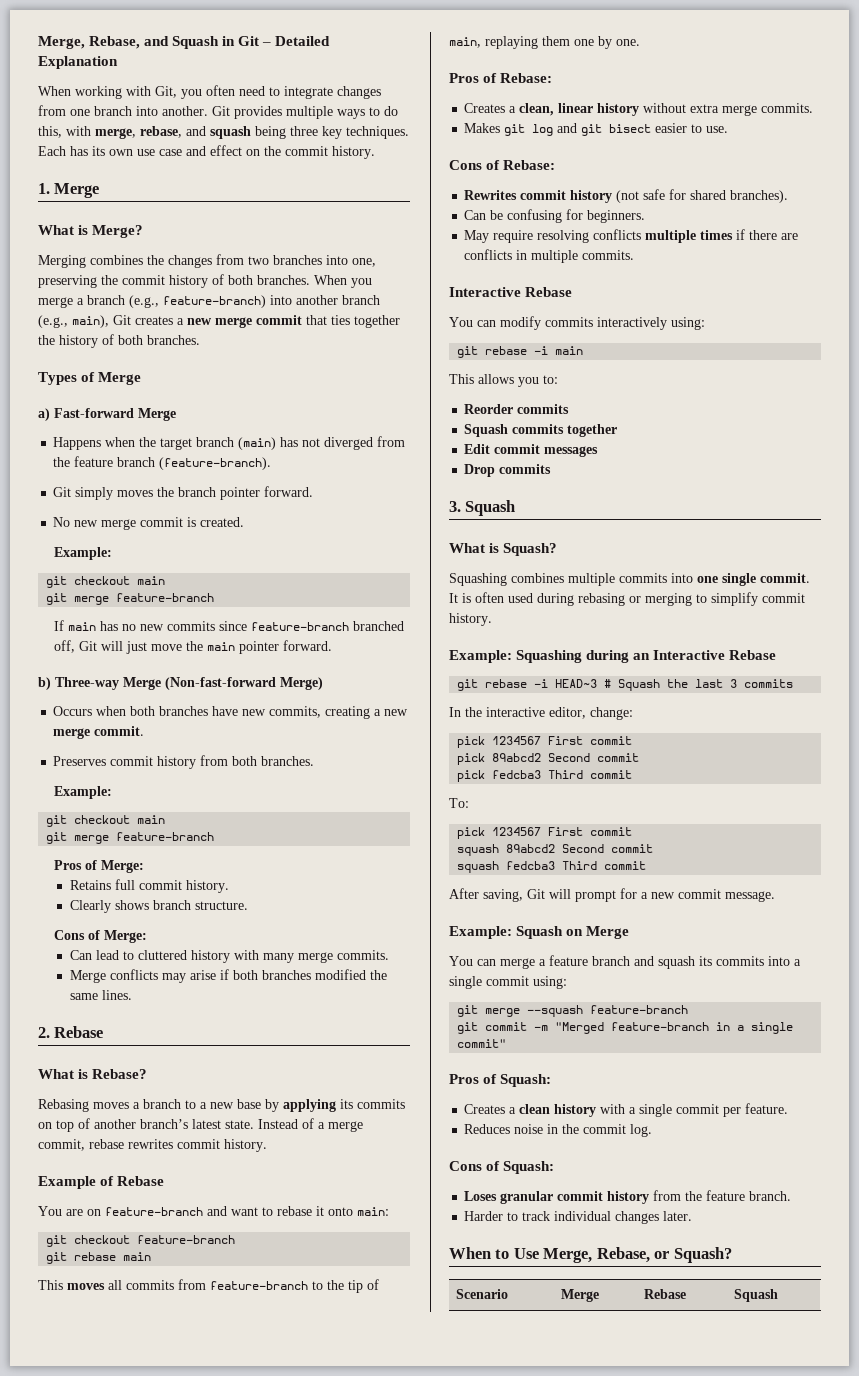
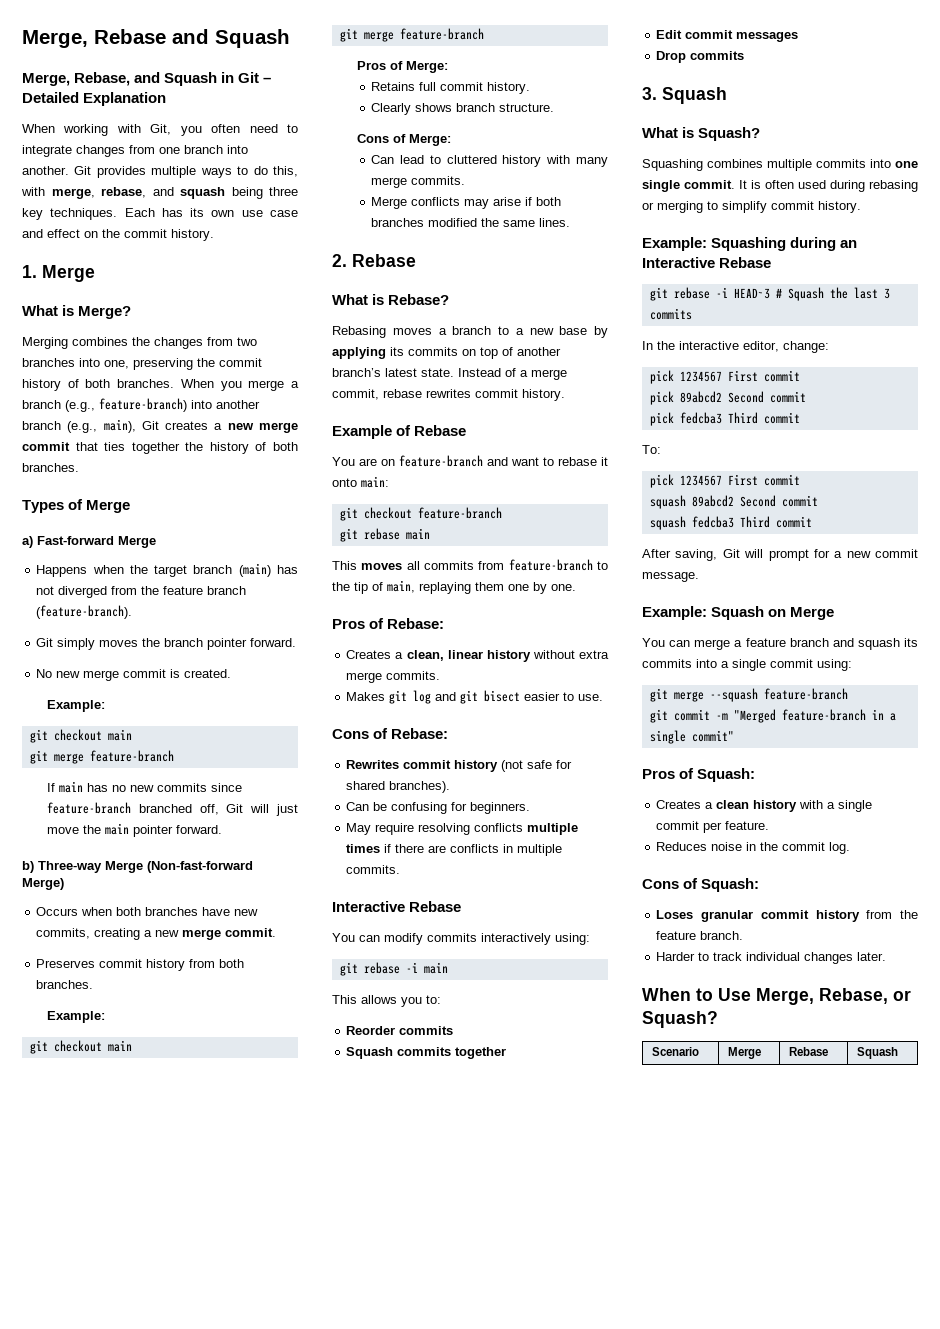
[38,36,85,49] Merge, -> [22,29,290,48] [22,73,70,86] Merge, Rebase and Squash // Merge,

